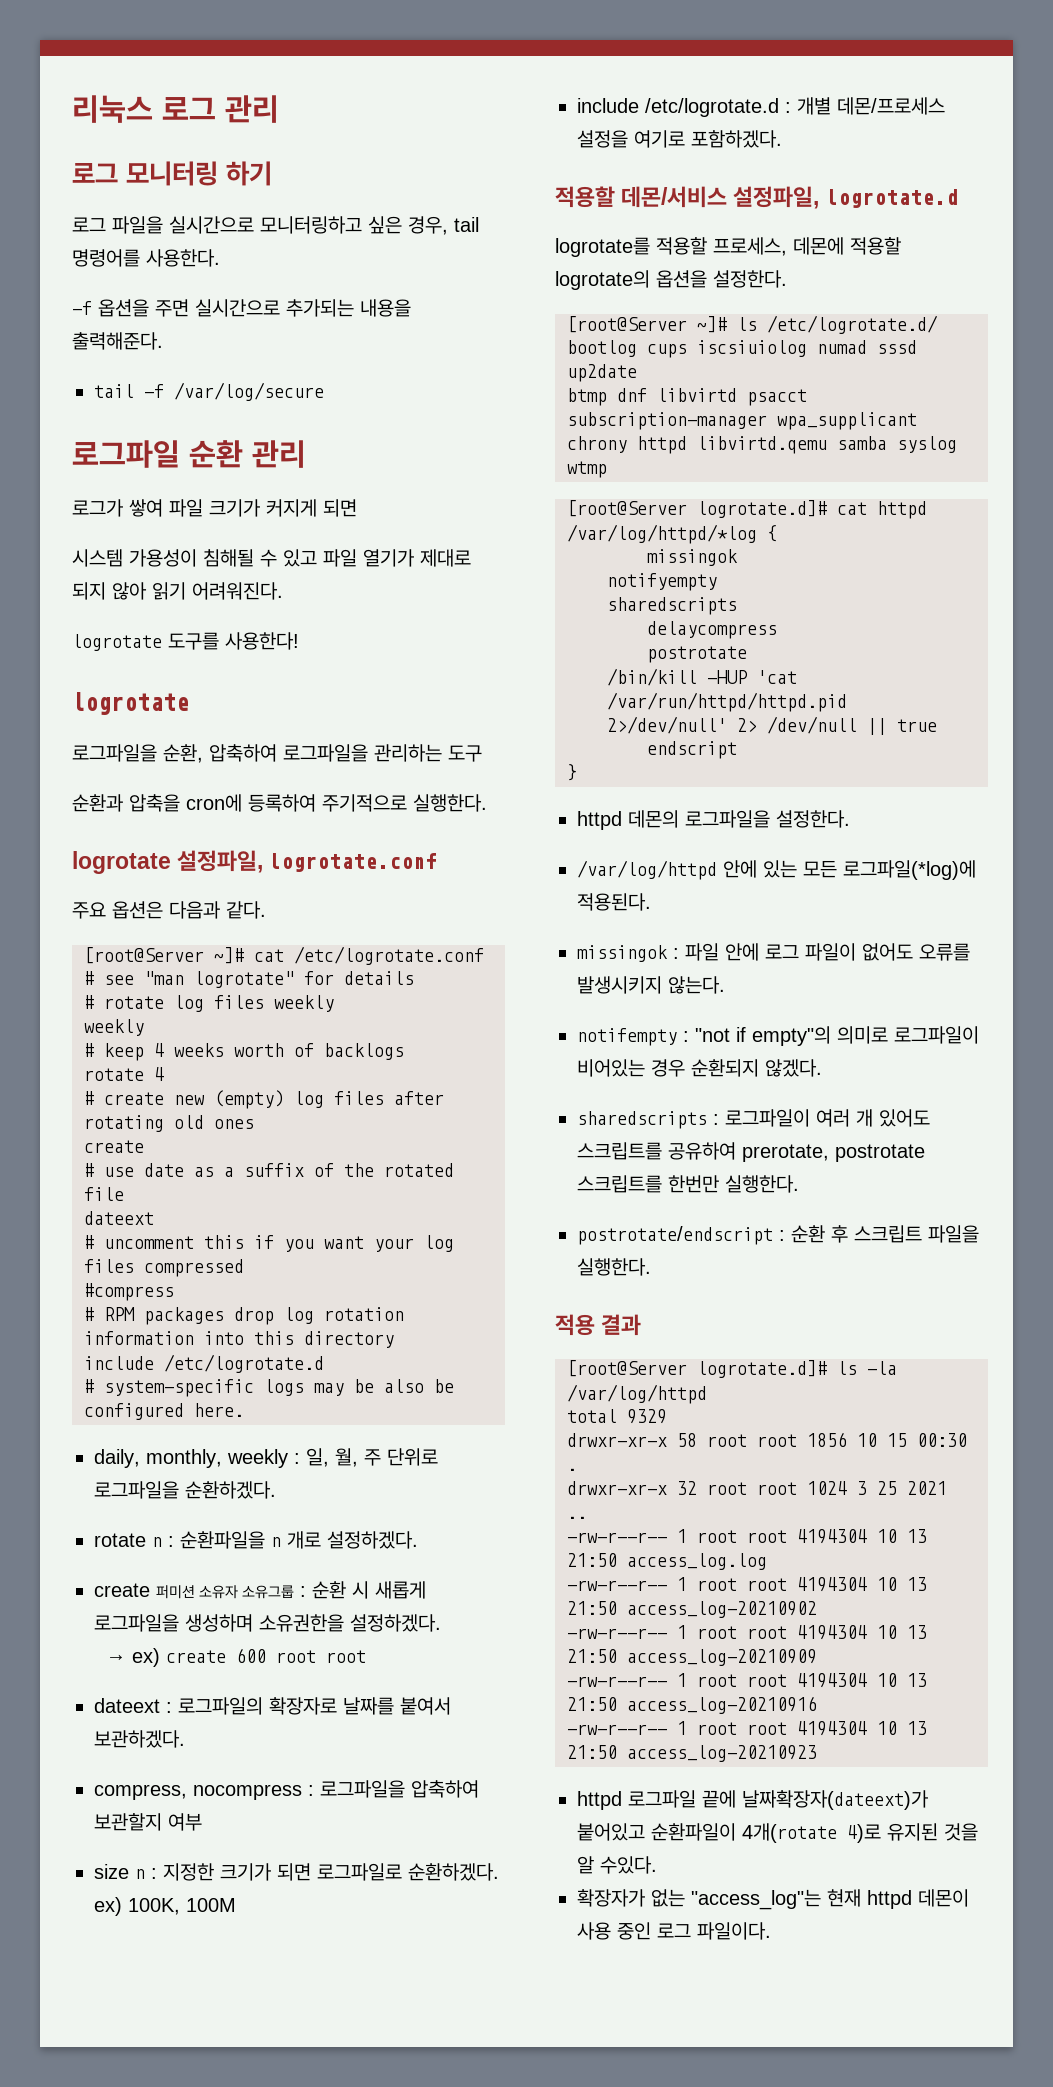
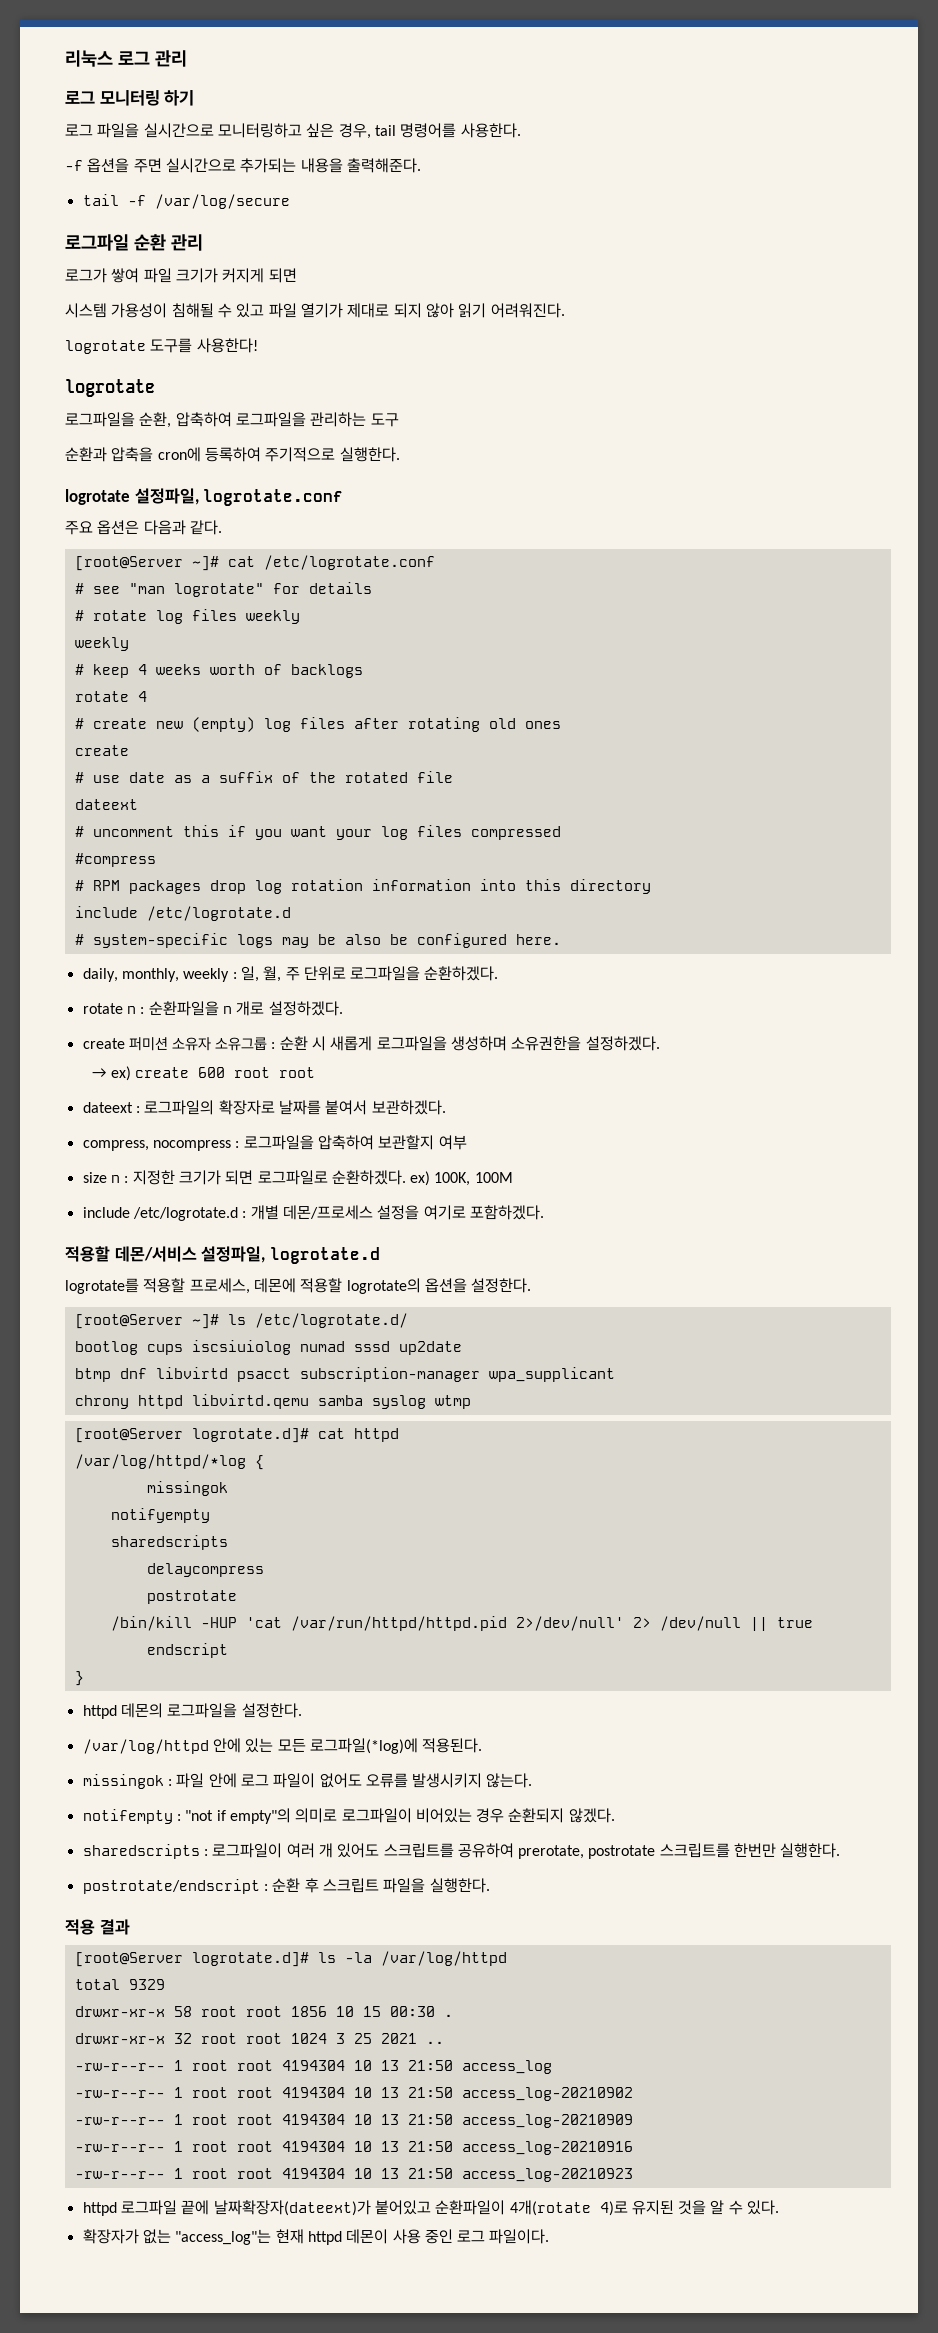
[627,1553,767,1570] access_log.log -> [461,2060,552,2074] access_log
[600,1856,657,1874] 수있다. -> [728,2200,780,2215] 수 있다.

